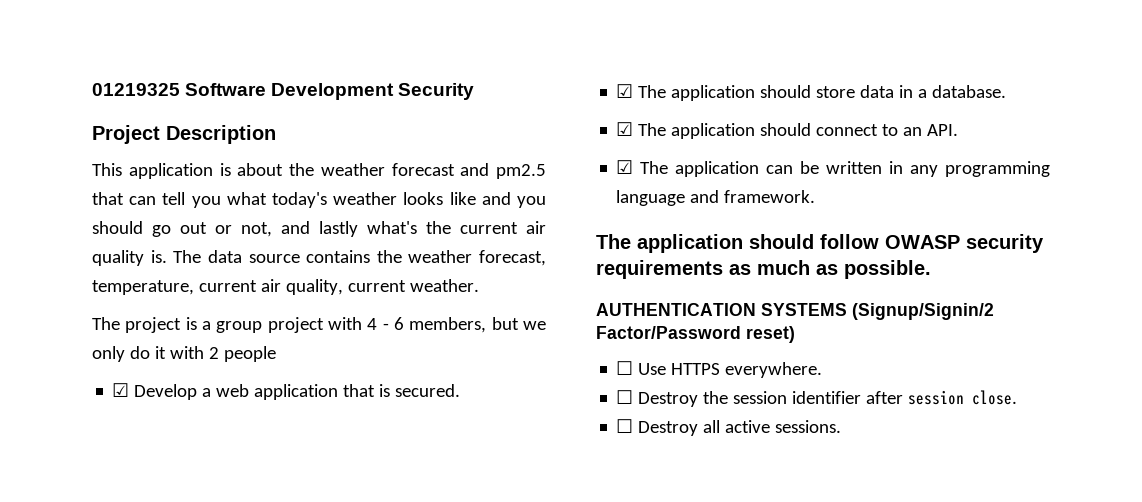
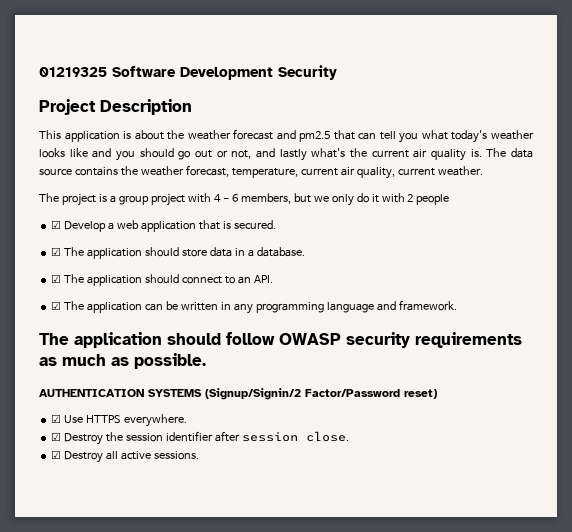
[616,361,634,375] ☐ -> [51,414,62,423] ☑
[616,390,634,404] ☐ -> [51,432,62,441] ☑
[616,419,634,433] ☐ -> [51,450,62,459] ☑

